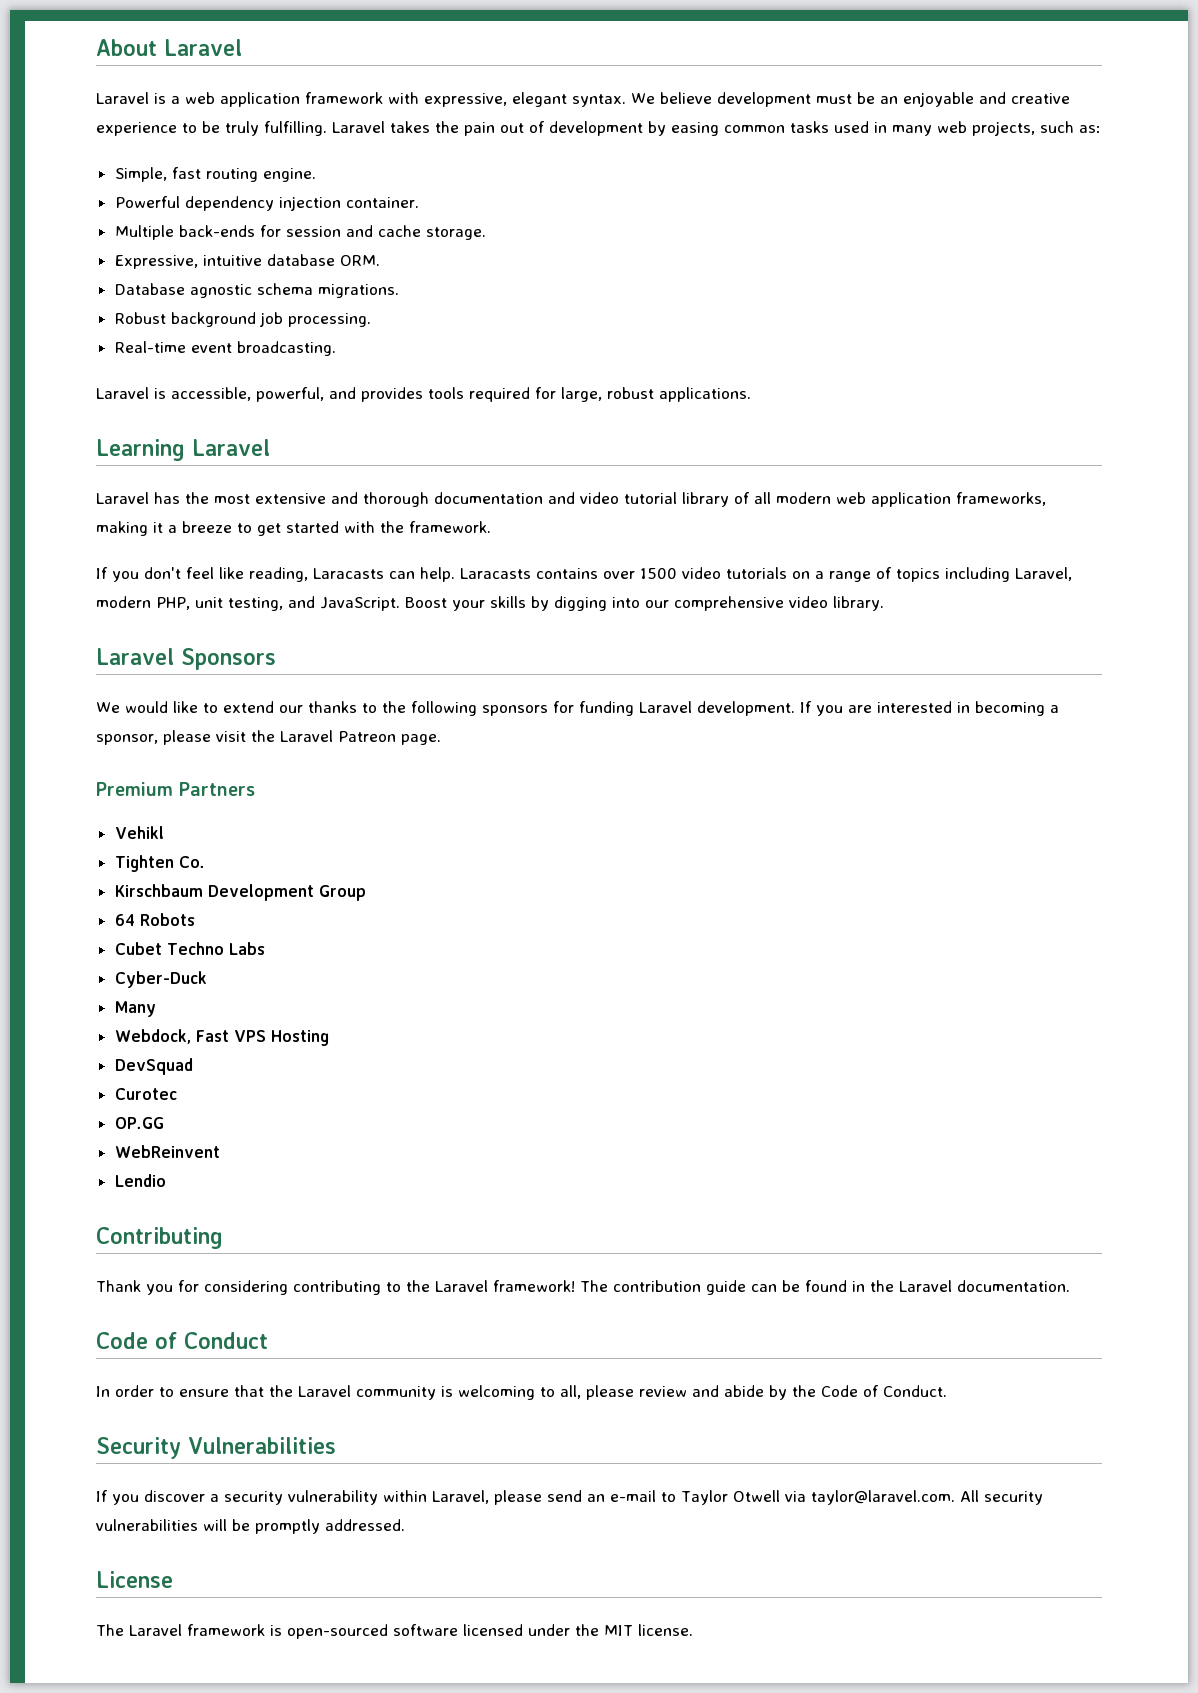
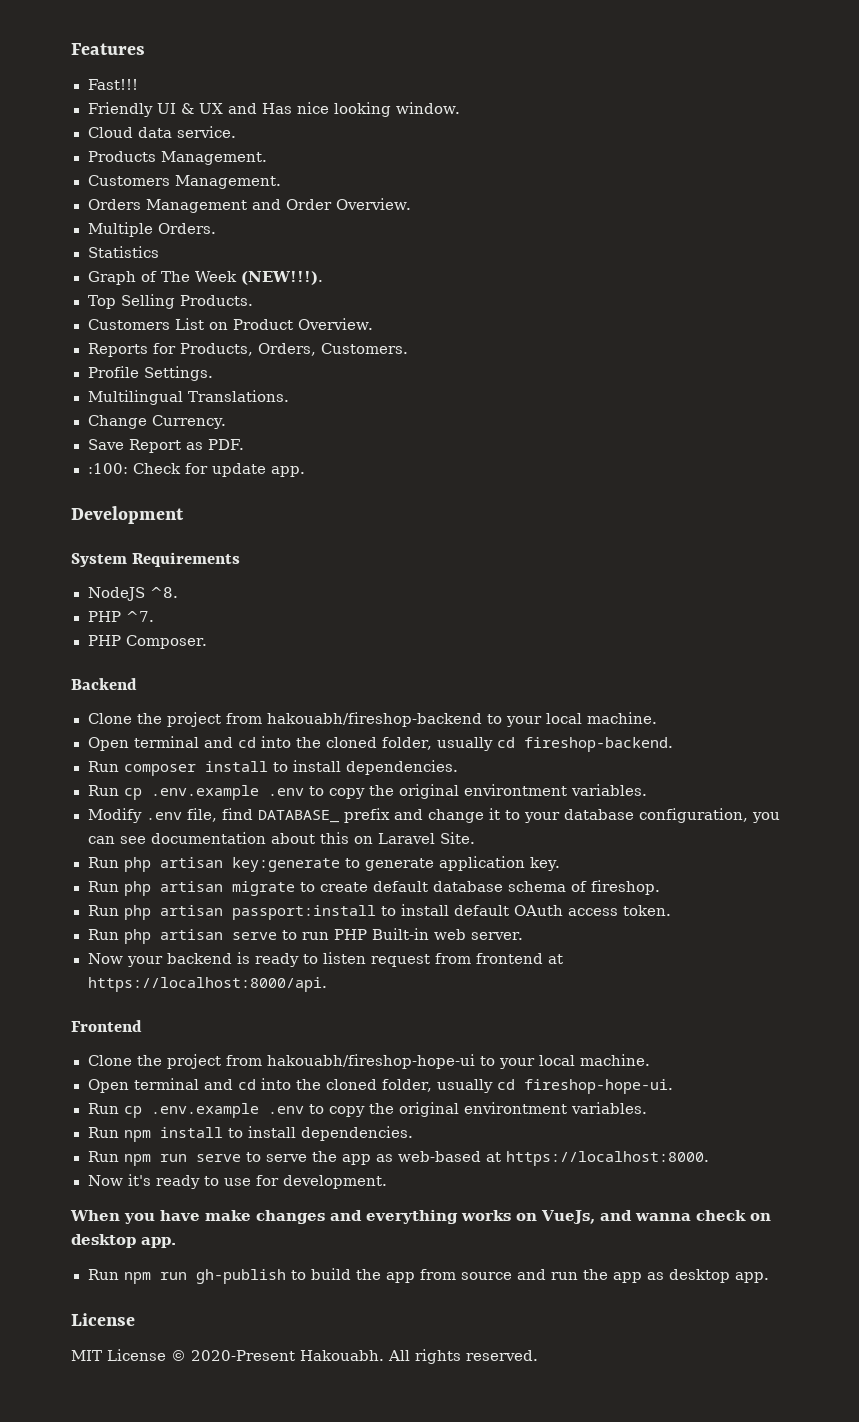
[96,39,242,56] [96,92,1070,107] [96,121,1101,136] [114,167,316,182] [114,196,419,211] [114,225,486,240] [114,254,380,269] [114,283,399,298] [114,312,371,327] [114,341,336,356] [96,387,751,402] [96,439,270,461] [96,492,1046,507] [96,521,491,536] [96,567,1072,582] [96,596,884,611] [96,648,276,670] [96,701,1059,716] [96,730,441,745] [96,782,255,796] [114,826,164,839] [114,855,205,872] [114,884,366,901] [114,913,195,926] [114,942,265,955] [114,971,207,988] [114,1001,156,1017] [114,1029,329,1046] [114,1058,193,1075] [114,1088,177,1100] [114,1117,164,1129] [114,1145,220,1158] [114,1174,166,1187] [96,1227,223,1249] [96,1280,1070,1295] [96,1332,268,1349] [96,1385,947,1400] [96,1437,336,1459] [96,1490,1043,1505] [96,1519,405,1534] [96,1571,173,1588] [96,1624,693,1639] About Laravel // Laravel is a web application framework with expressive, elegant syntax. We believe development must be an enjoyable and creative experience to be truly fulfilling. Laravel takes the pain out of development by easing common tasks used in many web projects, such as: // Simple, fast routing engine. // Powerful dependency injection container. // Multiple back-ends for session and cache storage. // Expressive, intuitive database ORM. // Database agnostic schema migrations. // Robust background job processing. // Real-time event broadcasting. // Laravel is accessible, powerful, and provides tools required for large, robust applications. // Learning Laravel // Laravel has the most extensive and thorough documentation and video tutorial library of all modern web application frameworks, making it a breeze to get started with the framework. // If you don't feel like reading, Laracasts can help. Laracasts contains over 1500 video tutorials on a range of topics including Laravel, modern PHP, unit testing, and JavaScript. Boost your skills by digging into our comprehensive video library. // Laravel Sponsors // We would like to extend our thanks to the following sponsors for funding Laravel development. If you are interested in becoming a sponsor, please visit the Laravel Patreon page. // Premium Partners // Vehikl // Tighten Co. // Kirschbaum Development Group // 64 Robots // Cubet Techno Labs // Cyber-Duck // Many // Webdock, Fast VPS Hosting // DevSquad // Curotec // OP.GG // WebReinvent // Lendio // Contributing // Thank you for considering contributing to the Laravel framework! The contribution guide can be found in the Laravel documentation. // Code of Conduct // In order to ensure that the Laravel community is welcoming to all, please review and abide by the Code of Conduct. // Security Vulnerabilities // If you discover a security vulnerability within Laravel, please send an e-mail to Taylor Otwell via taylor@laravel.com. All security vulnerabilities will be promptly addressed. // License // The Laravel framework is open-sourced software licensed under the MIT license. -> [71,43,145,55] [87,79,139,90] [87,102,461,117] [87,126,236,138] [87,151,267,165] [87,175,281,189] [87,198,412,213] [87,222,216,237] [87,246,159,258] [87,271,324,285] [87,294,254,309] [87,318,374,330] [87,343,408,357] [87,366,213,381] [87,390,289,405] [87,415,227,429] [87,439,245,453] [87,463,305,477] [71,506,184,524] [71,552,241,567] [87,587,178,601] [87,611,154,622] [87,635,208,649] [71,678,137,690] [87,712,657,727] [87,736,674,752] [87,760,458,776] [87,784,647,800] [87,808,780,823] [87,832,475,844] [87,856,561,872] [87,880,660,896] [87,904,671,920] [87,928,524,944] [87,952,563,967] [87,977,327,992] [71,1020,142,1032] [87,1054,650,1069] [87,1078,674,1094] [87,1102,647,1118] [87,1126,413,1142] [87,1151,709,1166] [87,1174,387,1189] [70,1210,771,1224] [71,1234,176,1248] [87,1268,769,1284] [71,1313,135,1326] [71,1349,538,1364] Features // Fast!!! // Friendly UI & UX and Has nice looking window. // Cloud data service. // Products Management. // Customers Management. // Orders Management and Order Overview. // Multiple Orders. // Statistics // Graph of The Week (NEW!!!). // Top Selling Products. // Customers List on Product Overview. // Reports for Products, Orders, Customers. // Profile Settings. // Multilingual Translations. // Change Currency. // Save Report as PDF. // :100: Check for update app. // Development // System Requirements // NodeJS ^8. // PHP ^7. // PHP Composer. // Backend // Clone the project from hakouabh/fireshop-backend to your local machine. // Open terminal and cd into the cloned folder, usually cd fireshop-backend. // Run composer install to install dependencies. // Run cp .env.example .env to copy the original environtment variables. // Modify .env file, find DATABASE_ prefix and change it to your database configuration, you can see documentation about this on Laravel Site. // Run php artisan key:generate to generate application key. // Run php artisan migrate to create default database schema of fireshop. // Run php artisan passport:install to install default OAuth access token. // Run php artisan serve to run PHP Built-in web server. // Now your backend is ready to listen request from frontend at https://localhost:8000/api. // Frontend // Clone the project from hakouabh/fireshop-hope-ui to your local machine. // Open terminal and cd into the cloned folder, usually cd fireshop-hope-ui. // Run cp .env.example .env to copy the original environtment variables. // Run npm install to install dependencies. // Run npm run serve to serve the app as web-based at https://localhost:8000. // Now it's ready to use for development. // When you have make changes and everything works on VueJs, and wanna check on desktop app. // Run npm run gh-publish to build the app from source and run the app as desktop app. // License // MIT License © 2020-Present Hakouabh. All rights reserved.

